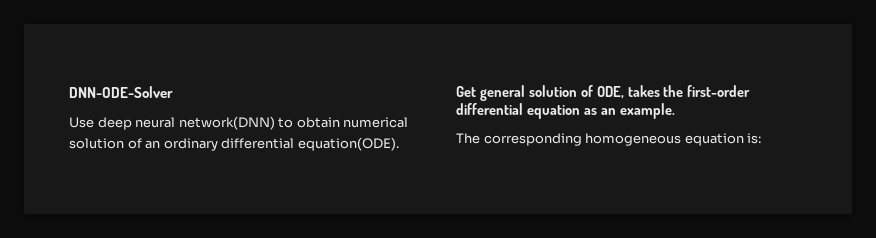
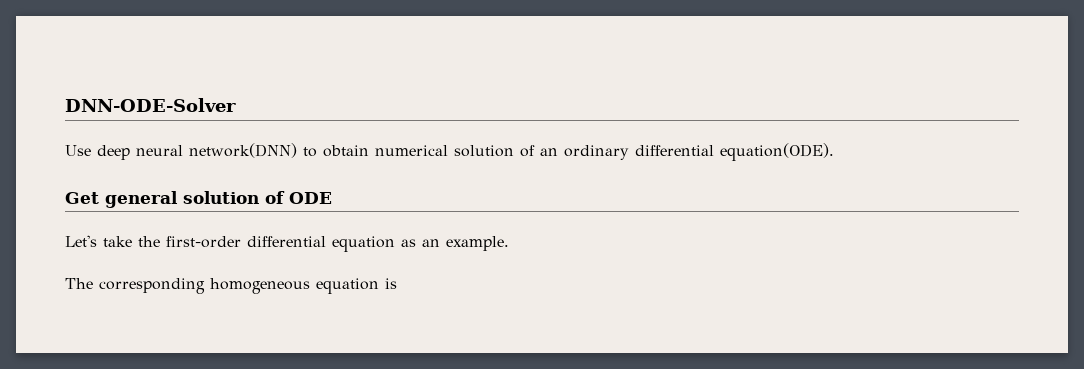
[596,85,660,99] ODE, takes -> [289,192,332,204] [65,235,132,247] ODE // Let's take
[747,133,762,144] is: -> [385,278,397,289] is

